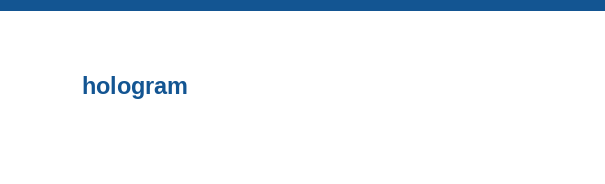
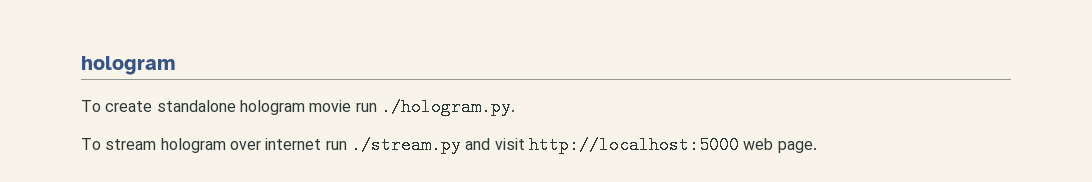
[82,76,188,99] hologram -> [81,56,176,75] [81,98,515,116] [81,136,817,154] hologram // To create standalone hologram movie run ./hologram.py. // To stream hologram over internet run ./stream.py and visit http://localhost:5000 web page.

